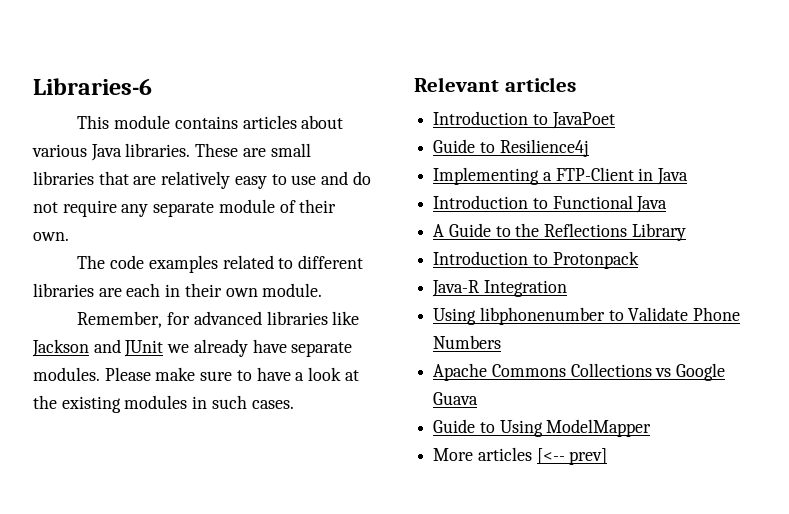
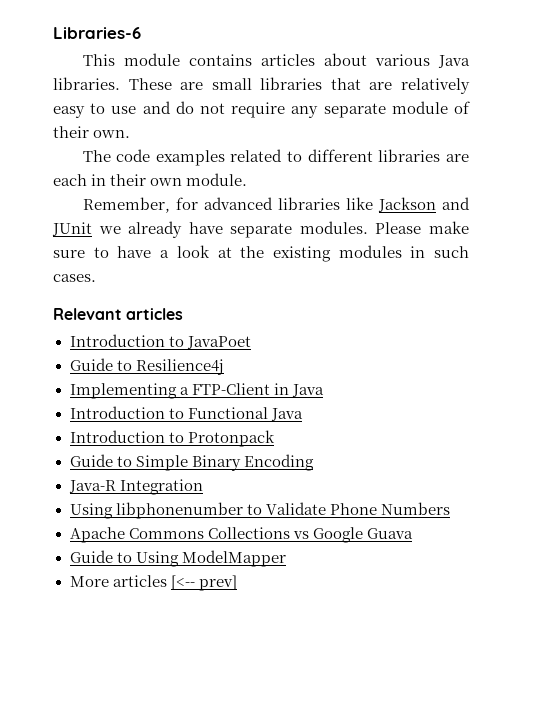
[433,223,686,241] [433,251,639,269] A Guide to the Reflections Library // Introduction to Protonpack -> [69,430,275,447] [69,454,314,471] Introduction to Protonpack // Guide to Simple Binary Encoding

